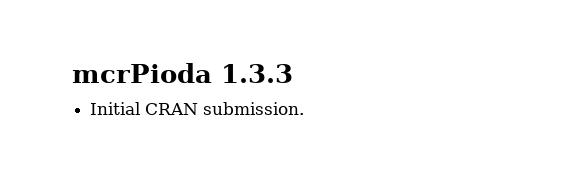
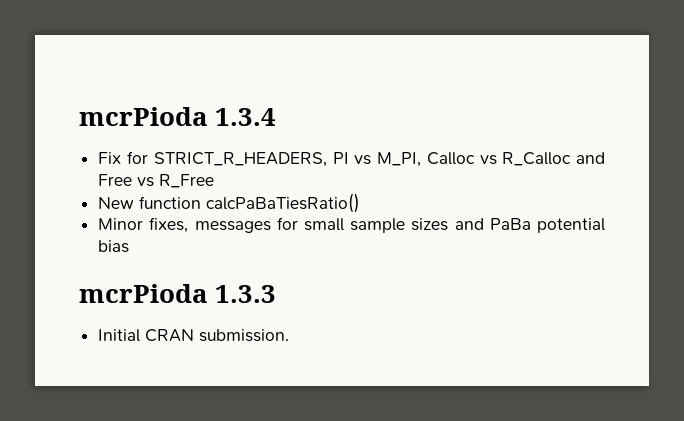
[72,63,212,83] mcrPioda -> [79,107,277,126] [98,151,605,167] [98,174,215,188] [98,193,361,213] [98,217,606,233] [98,240,130,253] [79,284,208,303] mcrPioda 1.3.4 // Fix for STRICT_R_HEADERS, PI vs M_PI, Calloc vs R_Calloc and Free vs R_Free // New function calcPaBaTiesRatio() // Minor fixes, messages for small sample sizes and PaBa potential bias // mcrPioda

